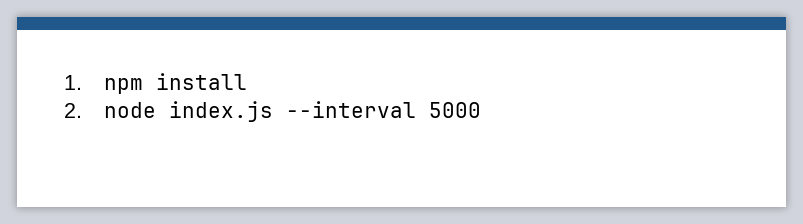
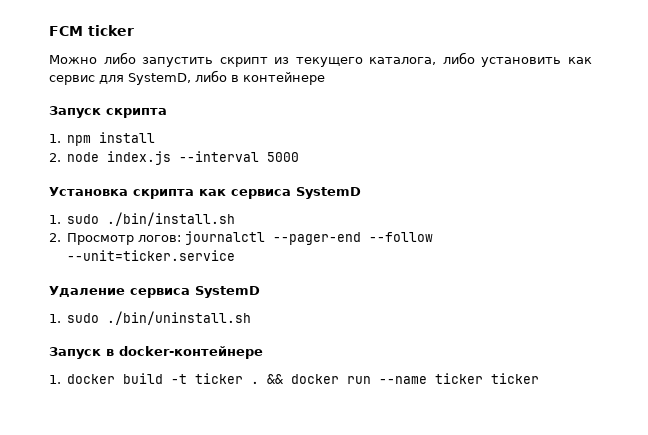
(64, 82) none -> [49,25,134,36] [49,52,592,67] [49,70,325,85] [49,106,167,118] FCM ticker // Можно либо запустить скрипт из текущего каталога, либо установить как сервис для SystemD, либо в контейнере // Запуск скрипта //
(481, 110) none -> [49,187,361,199] [49,212,236,226] [49,231,434,245] [67,250,236,261] [49,286,260,298] [49,311,252,325] [49,346,263,359] [49,373,540,384] // Установка скрипта как сервиса SystemD // 1. sudo ./bin/install.sh // 2. Просмотр логов: journalctl --pager-end --follow --unit=ticker.service // Удаление сервиса SystemD // 1. sudo ./bin/uninstall.sh // Запуск в docker-контейнере // 1. docker build -t ticker . && docker run --name ticker ticker

